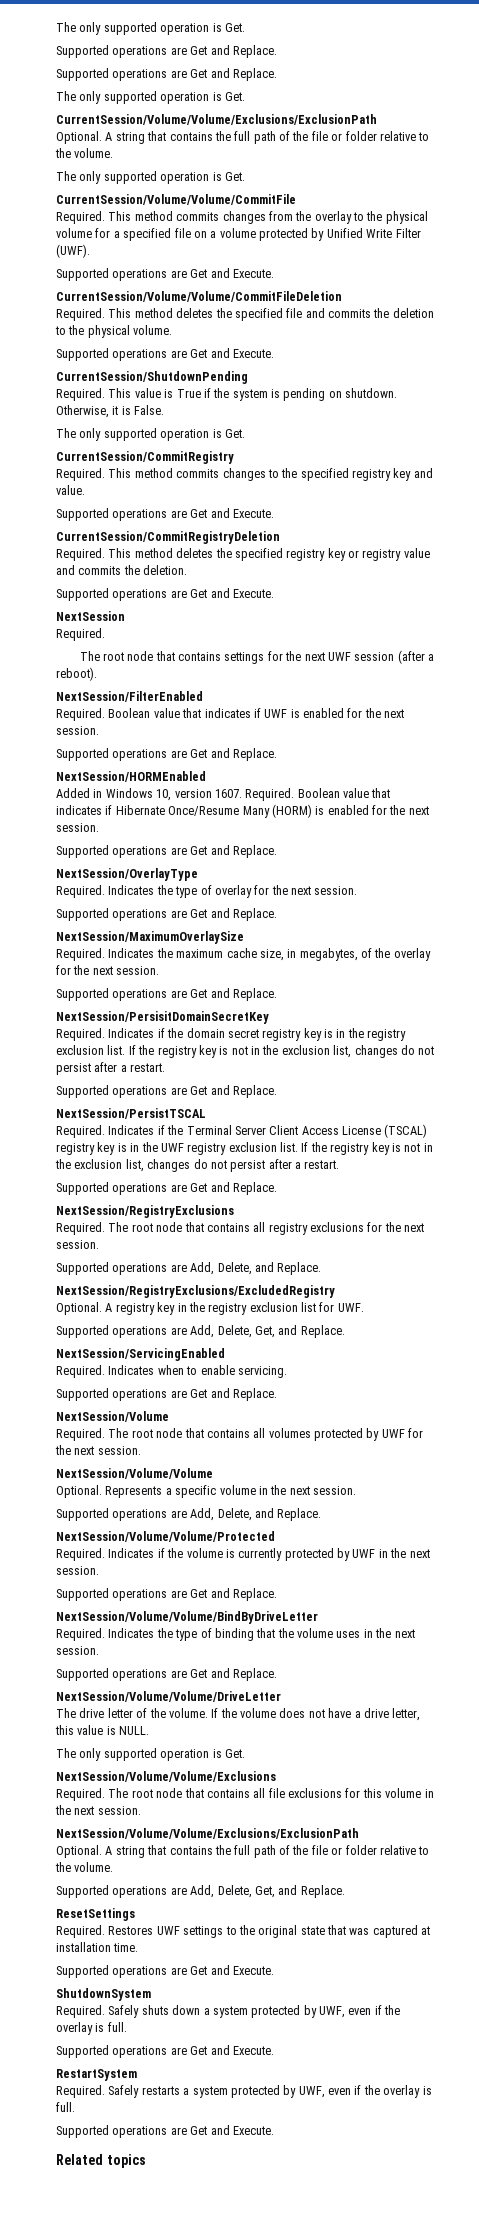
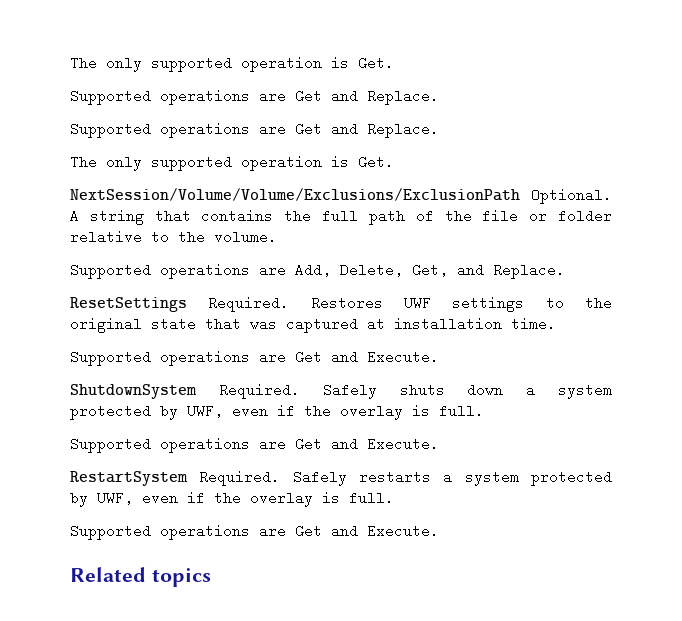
[56,114,377,125] [56,131,430,144] [55,148,114,158] [56,171,245,184] [56,194,296,205] [56,211,428,224] [56,228,421,241] [56,244,90,258] [56,268,274,281] [56,291,342,302] [56,308,434,321] [55,325,173,338] [56,348,274,361] [56,371,248,384] [56,388,398,401] [56,405,165,418] [56,428,245,441] [56,451,234,464] [56,468,433,481] [56,485,85,495] [56,508,274,521] [56,531,280,544] [56,548,430,561] [56,565,188,575] [56,588,274,601] [56,611,125,621] [56,628,105,641] [79,650,435,664] [56,667,97,681] [56,691,203,702] [56,708,405,721] [56,726,99,735] [56,748,277,761] [56,771,206,782] [56,788,391,801] [56,804,429,818] [56,823,99,832] [56,845,277,858] [56,868,198,881] [56,885,358,898] [56,908,277,921] [56,931,244,944] [56,948,431,961] [56,965,160,975] [56,988,277,1001] [56,1011,269,1024] [56,1028,407,1041] [56,1045,435,1058] [56,1062,166,1075] [56,1085,277,1098] [56,1108,206,1119] [56,1124,428,1138] [56,1142,433,1155] [55,1159,340,1172] [56,1182,277,1195] [56,1205,234,1218] [56,1222,425,1235] [56,1240,99,1249] [56,1262,322,1275] [56,1285,335,1298] [56,1302,364,1315] [56,1325,345,1338] [56,1348,225,1361] [56,1365,287,1378] [56,1388,277,1401] [56,1411,169,1422] [56,1428,424,1441] [55,1445,141,1455] [56,1468,213,1479] [56,1485,356,1498] [56,1508,322,1521] [56,1531,275,1542] [56,1548,430,1561] [56,1566,99,1575] [56,1588,277,1601] [56,1611,318,1624] [56,1628,415,1641] [56,1646,99,1655] [56,1668,277,1681] [56,1691,281,1702] [56,1708,421,1721] [55,1725,150,1735] [56,1748,245,1761] [56,1771,276,1782] [56,1788,434,1801] [55,1805,141,1815] // CurrentSession/Volume/Volume/Exclusions/ExclusionPath // Optional. A string that contains the full path of the file or folder relative to the volume. // The only supported operation is Get. // CurrentSession/Volume/Volume/CommitFile // Required. This method commits changes from the overlay to the physical volume for a specified file on a volume protected by Unified Write Filter (UWF). // Supported operations are Get and Execute. // CurrentSession/Volume/Volume/CommitFileDeletion // Required. This method deletes the specified file and commits the deletion to the physical volume. // Supported operations are Get and Execute. // CurrentSession/ShutdownPending // Required. This value is True if the system is pending on shutdown. Otherwise, it is False. // The only supported operation is Get. // CurrentSession/CommitRegistry // Required. This method commits changes to the specified registry key and value. // Supported operations are Get and Execute. // CurrentSession/CommitRegistryDeletion // Required. This method deletes the specified registry key or registry value and commits the deletion. // Supported operations are Get and Execute. // NextSession // Required. // The root node that contains settings for the next UWF session (after a reboot). // NextSession/FilterEnabled // Required. Boolean value that indicates if UWF is enabled for the next session. // Supported operations are Get and Replace. // NextSession/HORMEnabled // Added in Windows 10, version 1607. Required. Boolean value that indicates if Hibernate Once/Resume Many (HORM) is enabled for the next session. // Supported operations are Get and Replace. // NextSession/OverlayType // Required. Indicates the type of overlay for the next session. // Supported operations are Get and Replace. // NextSession/MaximumOverlaySize // Required. Indicates the maximum cache size, in megabytes, of the overlay for the next session. // Supported operations are Get and Replace. // NextSession/PersisitDomainSecretKey // Required. Indicates if the domain secret registry key is in the registry exclusion list. If the registry key is not in the exclusion list, changes do not persist after a restart. // Supported operations are Get and Replace. // NextSession/PersistTSCAL // Required. Indicates if the Terminal Server Client Access License (TSCAL) registry key is in the UWF registry exclusion list. If the registry key is not in the exclusion list, changes do not persist after a restart. // Supported operations are Get and Replace. // NextSession/RegistryExclusions // Required. The root node that contains all registry exclusions for the next session. // Supported operations are Add, Delete, and Replace. // NextSession/RegistryExclusions/ExcludedRegistry // Optional. A registry key in the registry exclusion list for UWF. // Supported operations are Add, Delete, Get, and Replace. // NextSession/ServicingEnabled // Required. Indicates when to enable servicing. // Supported operations are Get and Replace. // NextSession/Volume // Required. The root node that contains all volumes protected by UWF for the next session. // NextSession/Volume/Volume // Optional. Represents a specific volume in the next session. // Supported operations are Add, Delete, and Replace. // NextSession/Volume/Volume/Protected // Required. Indicates if the volume is currently protected by UWF in the next session. // Supported operations are Get and Replace. // NextSession/Volume/Volume/BindByDriveLetter // Required. Indicates the type of binding that the volume uses in the next session. // Supported operations are Get and Replace. // NextSession/Volume/Volume/DriveLetter // The drive letter of the volume. If the volume does not have a drive letter, this value is NULL. // The only supported operation is Get. // NextSession/Volume/Volume/Exclusions // Required. The root node that contains all file exclusions for this volume in the next session. -> (394, 162) none
(359, 1833) // -> (520, 194) none
(135, 1914) // -> (187, 304) none
(151, 1994) // -> (197, 391) none
(137, 2075) // -> (188, 478) none

